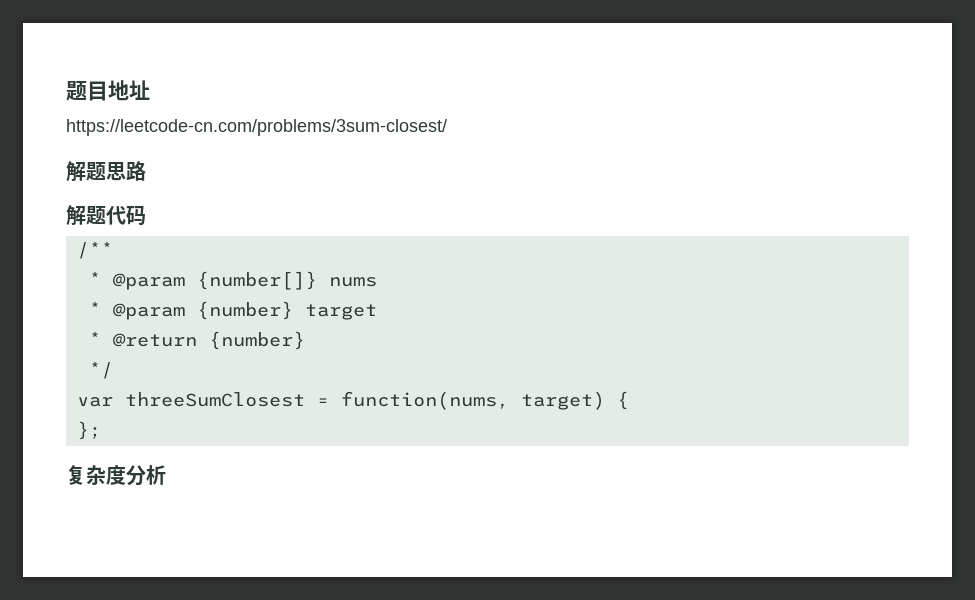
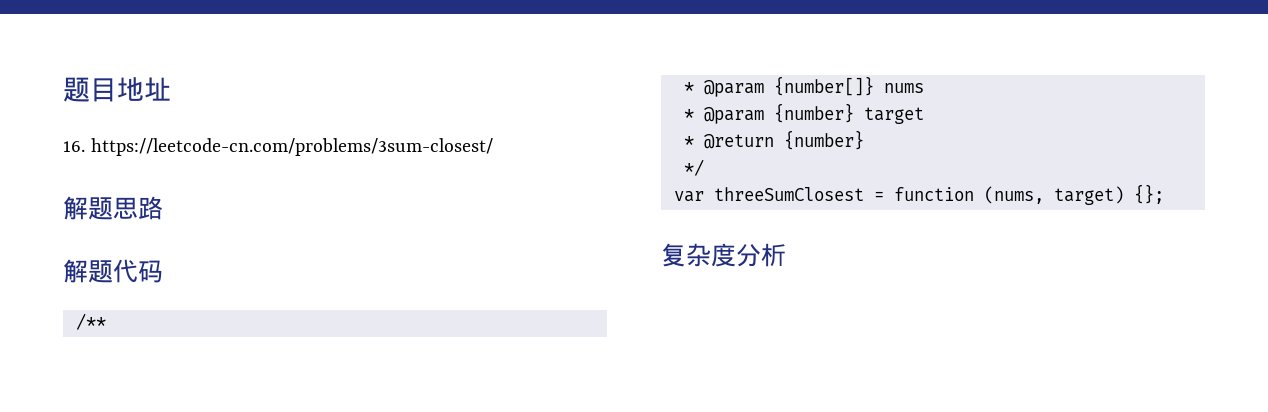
(150, 90) none -> [63,141,85,152] 16.
[340,391,629,410] [76,421,101,440] function(nums, target) { // }; -> [893,184,1164,205] function (nums, target) {};

